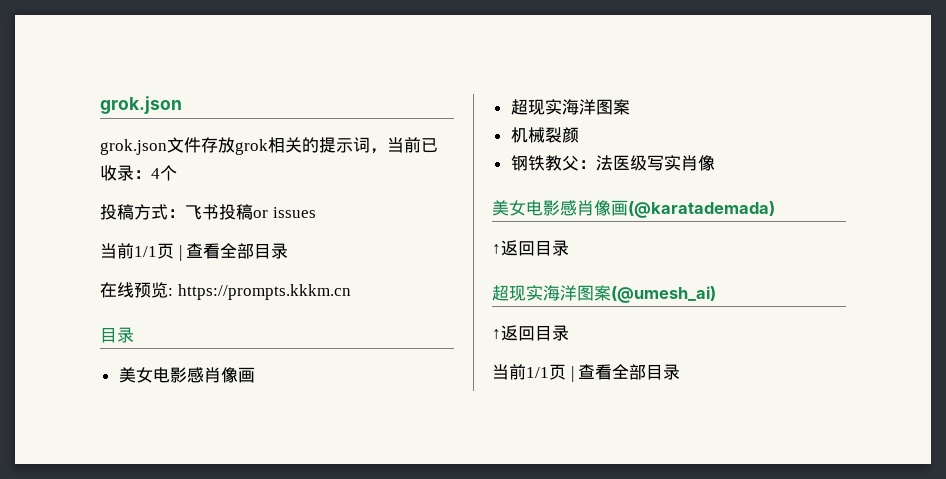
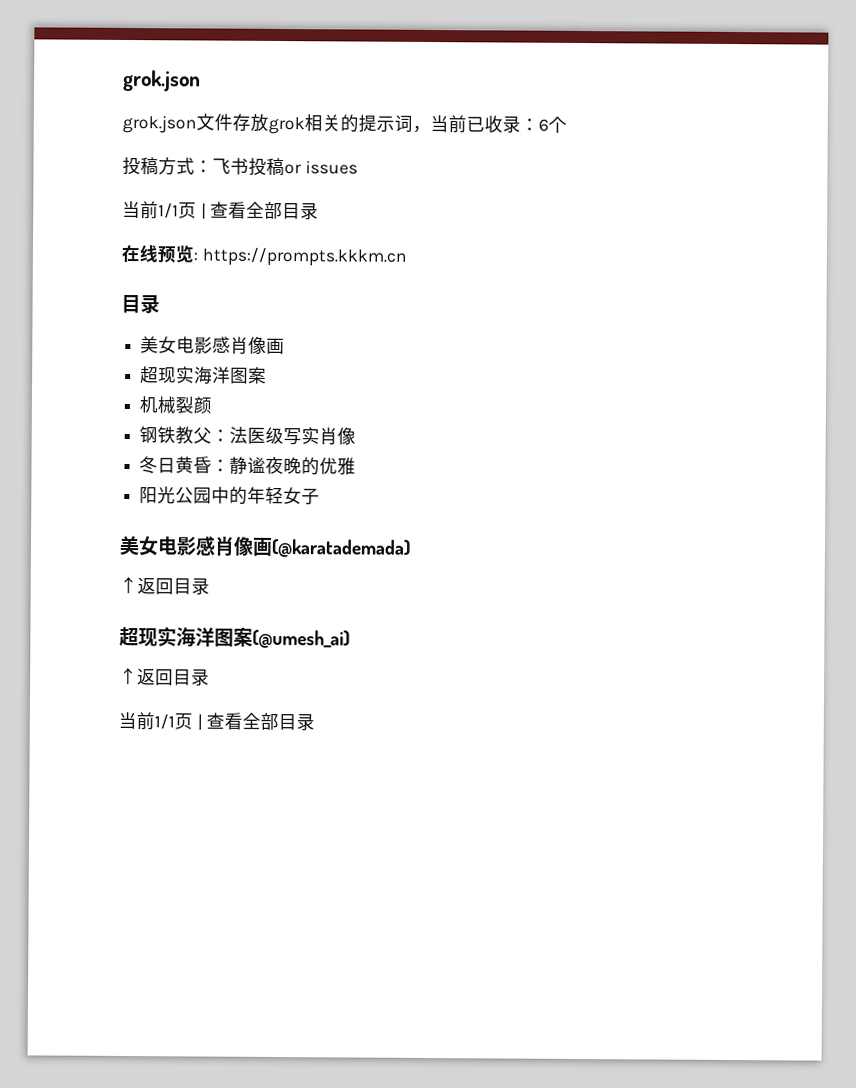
[151,168,160,179] 4 -> [538,118,549,132] 6
(715, 163) none -> [139,456,357,476] [139,486,321,506] // 冬日黄昏：静谧夜晚的优雅 // 阳光公园中的年轻女子

